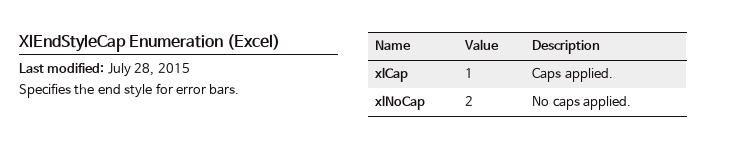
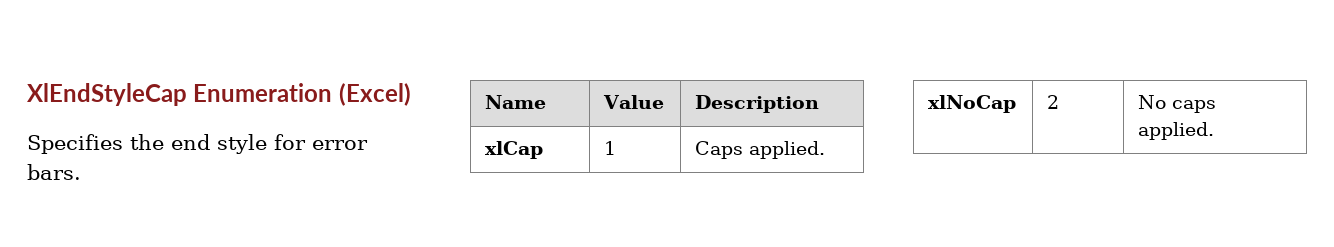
[19,63,190,77] // Last modified: July 28, 2015 -> (411, 94) none

